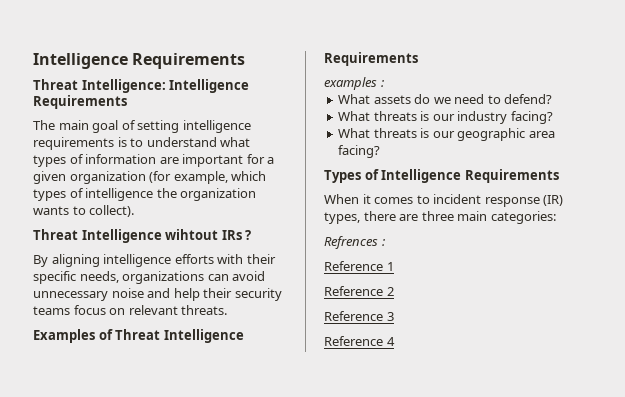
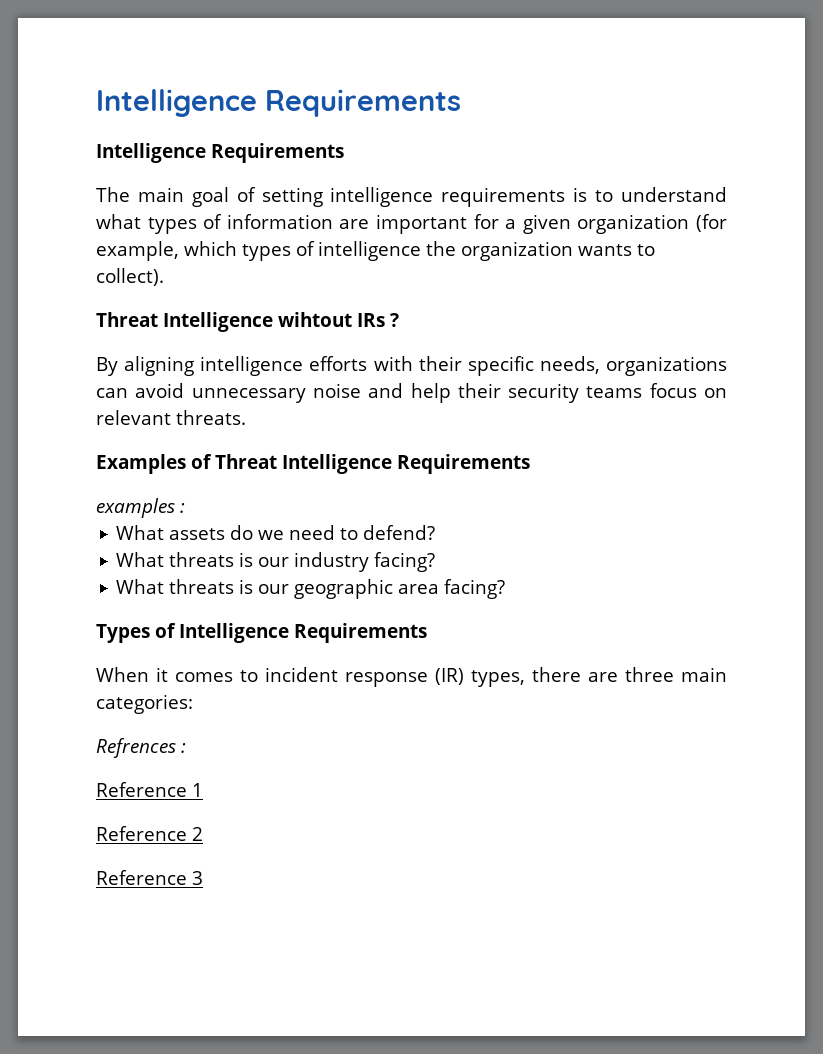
[33,53,246,69] [33,79,166,93] Intelligence Requirements // Threat Intelligence: -> [96,89,461,117] Intelligence Requirements //
[324,336,395,346] // Reference 4 -> (203, 878) none

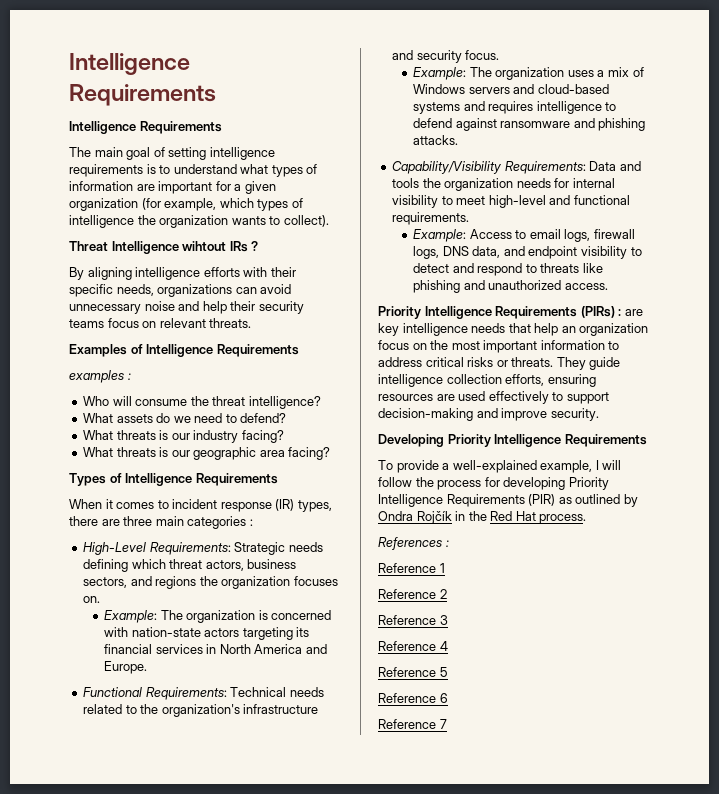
[215,454,277,469] Threat -> (143, 349) none
(185, 508) none -> [83,396,321,409] // Who will consume the threat intelligence?
[96,694,193,714] [96,738,176,758] categories: // Refrences -> [187,516,253,529] [83,542,323,555] [83,559,297,572] [83,576,338,589] [83,596,101,603] [104,610,332,623] [104,627,310,640] [104,644,327,654] [104,661,148,674] [83,687,324,700] [83,704,319,717] [392,50,500,63] [413,67,644,80] [413,84,609,94] [413,101,617,114] [413,118,646,131] [413,135,459,145] [392,161,641,174] [392,178,615,191] [392,195,630,208] [392,212,470,225] [413,229,635,242] [413,246,642,259] [413,263,603,276] [413,280,608,293] [378,306,643,319] [378,323,649,336] [378,340,620,353] [378,357,621,370] [378,374,596,387] [378,391,609,404] [378,408,599,421] [378,434,647,447] [378,460,622,473] [378,477,609,490] [378,494,638,507] [378,511,587,524] [378,537,442,550] categories : // High-Level Requirements: Strategic needs defining which threat actors, business sectors, and regions the organization focuses on. // Example: The organization is concerned with nation-state actors targeting its financial services in North America and Europe. // Functional Requirements: Technical needs related to the organization's infrastructure and security focus. // Example: The organization uses a mix of Windows servers and cloud-based systems and requires intelligence to defend against ransomware and phishing attacks. // Capability/Visibility Requirements: Data and tools the organization needs for internal visibility to meet high-level and functional requirements. // Example: Access to email logs, firewall logs, DNS data, and endpoint visibility to detect and respond to threats like phishing and unauthorized access. // Priority Intelligence Requirements (PIRs) : are key intelligence needs that help an organization focus on the most important information to address critical risks or threats. They guide intelligence collection efforts, ensuring resources are used effectively to support decision-making and improve security. // Developing Priority Intelligence Requirements // To provide a well-explained example, I will follow the process for developing Priority Intelligence Requirements (PIR) as outlined by Ondra Rojčík in the Red Hat process. // References
(203, 878) none -> [378,641,448,651] [378,667,448,677] [378,693,448,703] [378,719,447,729] // Reference 4 // Reference 5 // Reference 6 // Reference 7

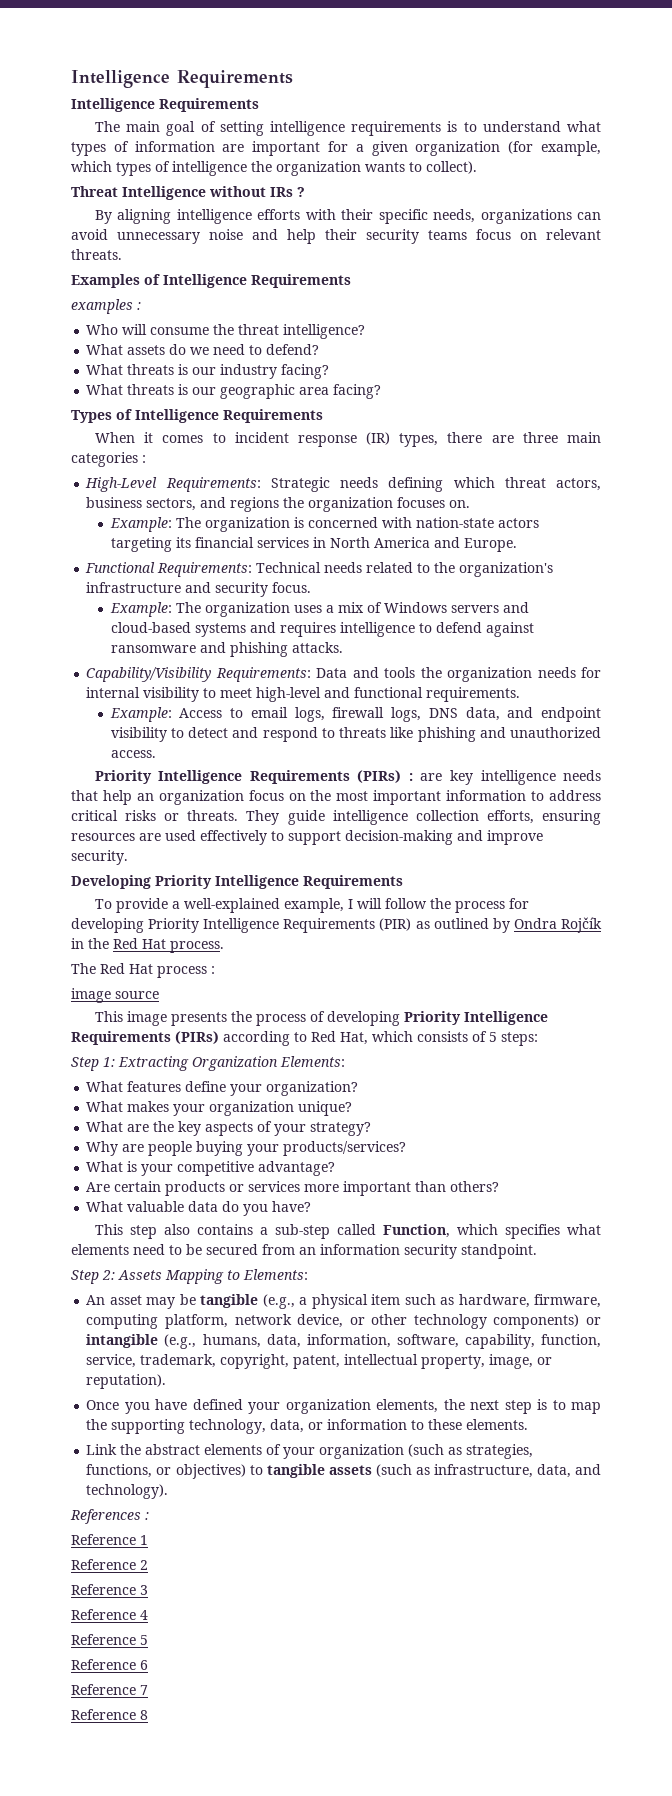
[182,241,227,251] wihtout -> [209,186,266,197] without
(587, 519) none -> [71,963,215,978] [71,988,159,1003] [94,1011,548,1026] [71,1031,538,1046] [71,1056,345,1071] [86,1081,359,1096] [86,1101,353,1116] [86,1121,372,1136] [86,1141,407,1156] [86,1161,336,1176] [86,1181,500,1196] [86,1201,312,1216] [94,1224,601,1239] [71,1244,537,1259] [71,1269,308,1284] [86,1294,602,1309] [86,1314,601,1329] [86,1334,601,1349] [86,1354,553,1369] [86,1374,167,1389] [86,1399,602,1414] [86,1419,529,1434] [86,1444,534,1459] [86,1464,601,1479] [86,1484,169,1499] // The Red Hat process : // image source // This image presents the process of developing Priority Intelligence Requirements (PIRs) according to Red Hat, which consists of 5 steps: // Step 1: Extracting Organization Elements: // What features define your organization? // What makes your organization unique? // What are the key aspects of your strategy? // Why are people buying your products/services? // What is your competitive advantage? // Are certain products or services more important than others? // What valuable data do you have? // This step also contains a sub-step called Function, which specifies what elements need to be secured from an information security standpoint. // Step 2: Assets Mapping to Elements: // An asset may be tangible (e.g., a physical item such as hardware, firmware, computing platform, network device, or other technology components) or intangible (e.g., humans, data, information, software, capability, function, service, trademark, copyright, patent, intellectual property, image, or reputation). // Once you have defined your organization elements, the next step is to map the supporting technology, data, or information to these elements. // Link the abstract elements of your organization (such as strategies, functions, or objectives) to tangible assets (such as infrastructure, data, and technology).
(447, 724) none -> [71,1709,148,1720] // Reference 8

